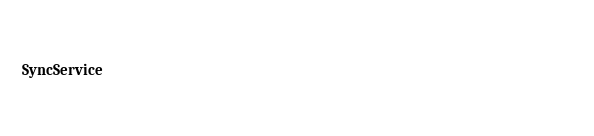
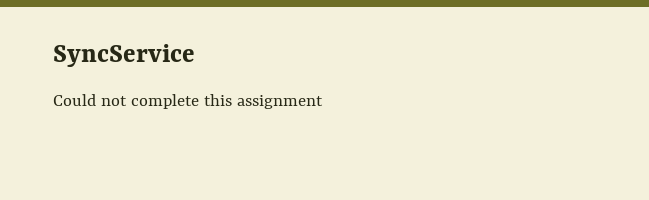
(103, 70) none -> [53,94,323,109] // Could not complete this assignment

